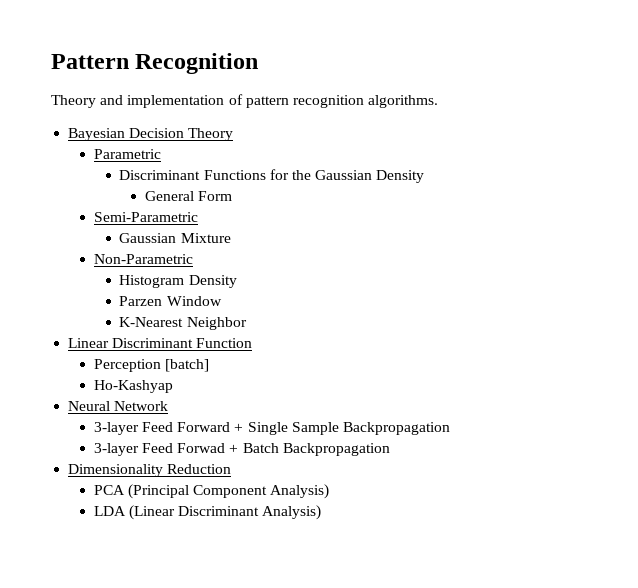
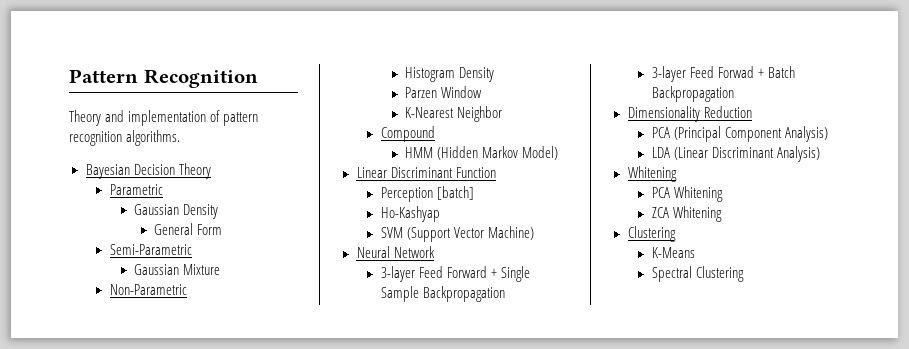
[119,169,312,180] Discriminant Functions for the -> (163, 189) none
(247, 323) none -> [380,126,435,142] [405,146,559,160] // Compound // HMM (Hidden Markov Model)
(173, 386) none -> [380,226,534,242] // SVM (Support Vector Machine)
(322, 512) none -> [627,166,677,182] [651,186,723,202] [651,206,722,222] [627,226,676,242] [651,247,695,258] [651,266,744,282] // Whitening // PCA Whitening // ZCA Whitening // Clustering // K-Means // Spectral Clustering

